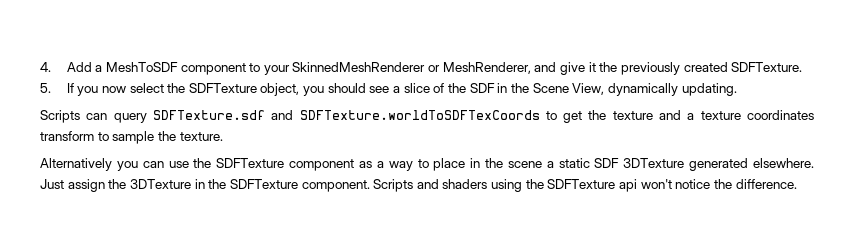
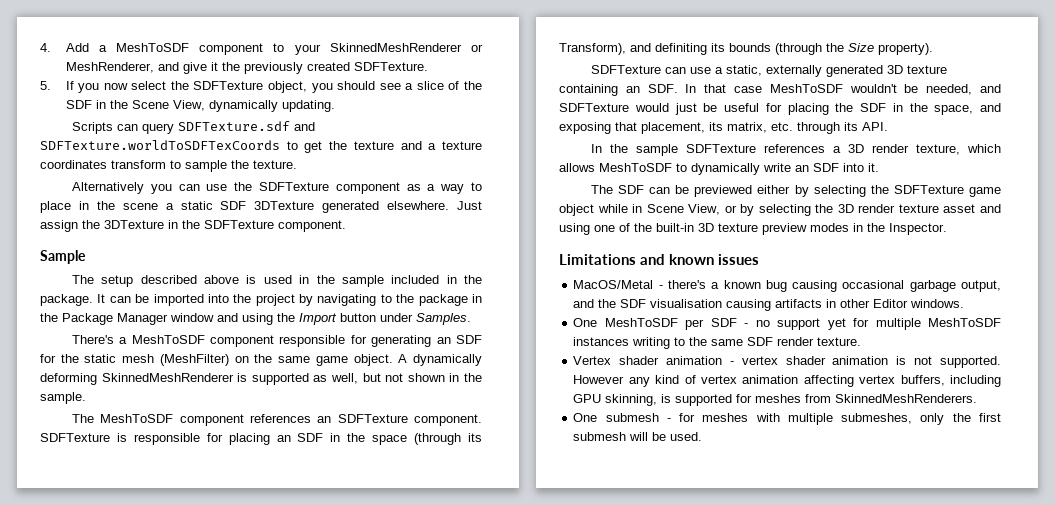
[373,179,797,192] Scripts and shaders using the SDFTexture api won't notice the difference. -> [40,250,86,264] [71,275,483,287] [40,294,482,306] [40,313,471,325] [71,335,482,347] [40,354,483,366] [40,373,483,385] [40,392,86,404] [71,414,483,426] [40,433,483,445] [559,43,933,55] [590,65,947,77] [559,84,1001,96] [559,103,1001,115] [559,122,888,134] [590,144,1001,156] [559,163,879,175] [590,185,1001,197] [559,204,1001,216] [559,223,947,235] [559,254,759,265] [573,280,1001,292] [573,299,965,311] [573,318,1002,330] [573,337,862,349] [573,356,1001,368] [573,375,1001,387] [573,394,978,406] [573,413,1001,425] [573,432,703,441] // Sample // The setup described above is used in the sample included in the package. It can be imported into the project by navigating to the package in the Package Manager window and using the Import button under Samples. // There's a MeshToSDF component responsible for generating an SDF for the static mesh (MeshFilter) on the same game object. A dynamically deforming SkinnedMeshRenderer is supported as well, but not shown in the sample. // The MeshToSDF component references an SDFTexture component. SDFTexture is responsible for placing an SDF in the space (through its Transform), and definiting its bounds (through the Size property). // SDFTexture can use a static, externally generated 3D texture containing an SDF. In that case MeshToSDF wouldn't be needed, and SDFTexture would just be useful for placing the SDF in the space, and exposing that placement, its matrix, etc. through its API. // In the sample SDFTexture references a 3D render texture, which allows MeshToSDF to dynamically write an SDF into it. // The SDF can be previewed either by selecting the SDFTexture game object while in Scene View, or by selecting the 3D render texture asset and using one of the built-in 3D texture preview modes in the Inspector. // Limitations and known issues // MacOS/Metal - there's a known bug causing occasional garbage output, and the SDF visualisation causing artifacts in other Editor windows. // One MeshToSDF per SDF - no support yet for multiple MeshToSDF instances writing to the same SDF render texture. // Vertex shader animation - vertex shader animation is not supported. However any kind of vertex animation affecting vertex buffers, including GPU skinning, is supported for meshes from SkinnedMeshRenderers. // One submesh - for meshes with multiple submeshes, only the first submesh will be used.

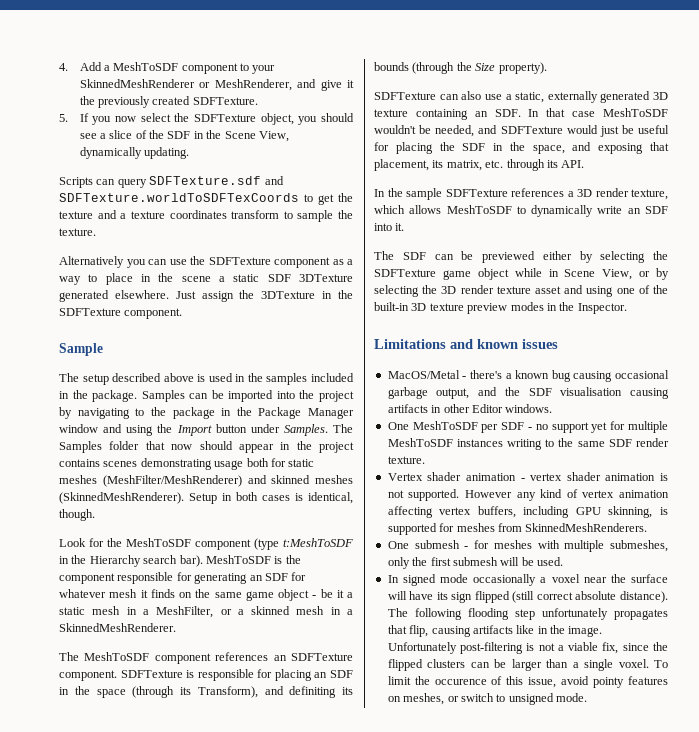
[341,275,384,287] sample -> [266,373,308,385] samples
[97,294,106,303] It -> [141,390,185,402] Samples
[71,335,205,344] // There's a MeshToSDF -> [333,424,353,433] [59,441,354,453] [59,458,315,470] [59,475,353,487] [59,492,353,504] [59,509,95,521] [59,538,353,550] [59,555,301,567] The Samples folder that now should appear in the project contains scenes demonstrating usage both for static meshes (MeshFilter/MeshRenderer) and skinned meshes (SkinnedMeshRenderer). Setup in both cases is identical, though. // Look for the MeshToSDF component (type t:MeshToSDF in the Hierarchy search bar). MeshToSDF is the
[60,354,483,366] [40,373,483,385] [40,392,86,404] the static mesh (MeshFilter) on the same game object. A dynamically deforming SkinnedMeshRenderer is supported as well, but not shown in the sample. -> [59,589,353,601] [59,606,354,618] [59,623,176,632] whatever mesh it finds on the same game object - be it a static mesh in a MeshFilter, or a skinned mesh in a SkinnedMeshRenderer.
(686, 70) none -> [461,91,482,100] also
(703, 436) none -> [387,574,668,586] [387,591,668,603] [387,608,668,620] [387,625,603,637] [387,642,668,654] [387,659,668,671] [387,676,668,688] [387,693,587,705] // In signed mode occasionally a voxel near the surface will have its sign flipped (still correct absolute distance). The following flooding step unfortunately propagates that flip, causing artifacts like in the image. Unfortunately post-filtering is not a viable fix, since the flipped clusters can be larger than a single voxel. To limit the occurence of this issue, avoid pointy features on meshes, or switch to unsigned mode.

